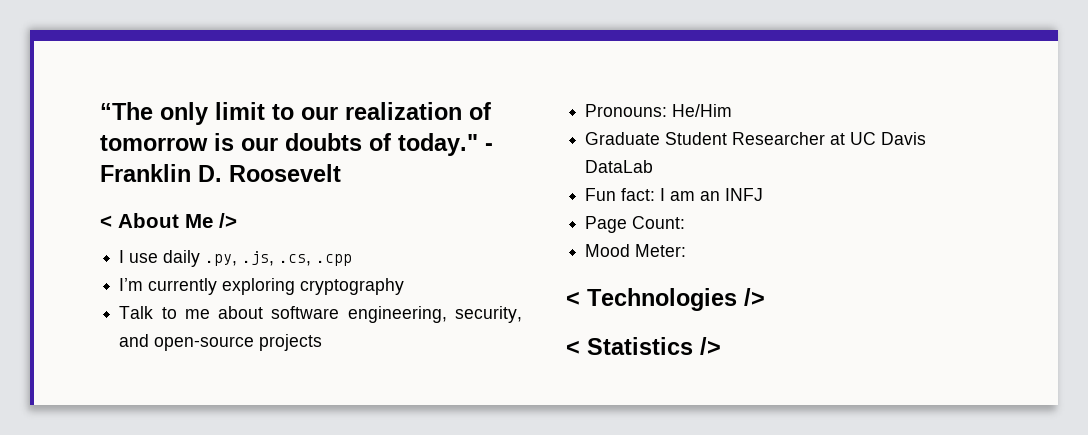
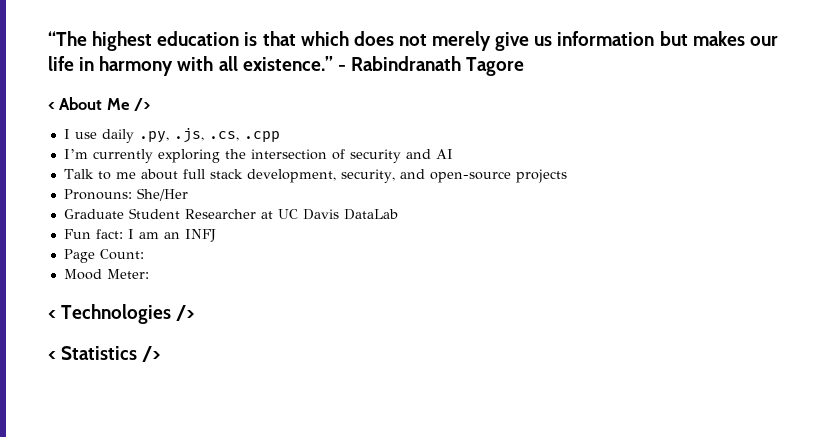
[160,102,491,125] [100,133,493,156] [100,164,341,182] only limit to our realization of tomorrow is our doubts of today." - Franklin D. Roosevelt -> [92,31,778,51] [48,56,525,76] highest education is that which does not merely give us information but makes our life in harmony with all existence.” - Rabindranath Tagore
[300,278,405,295] cryptography -> [224,149,453,163] the intersection of security and AI
[271,306,447,323] software engineering, -> [182,169,336,183] full stack development,
[672,104,733,117] He/Him -> [136,188,188,201] She/Her

